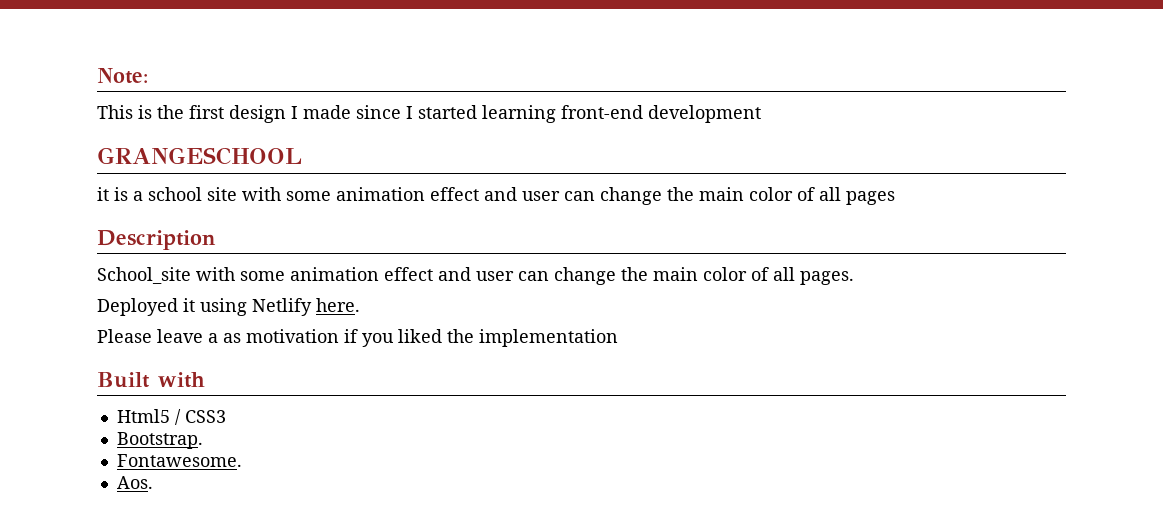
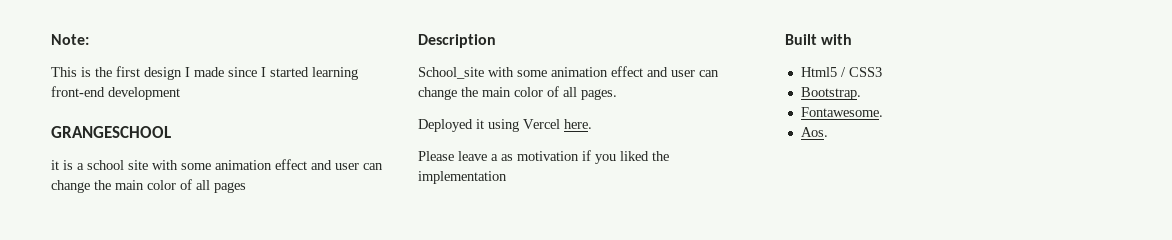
[252,298,312,316] Netlify -> [523,119,560,129] Vercel

